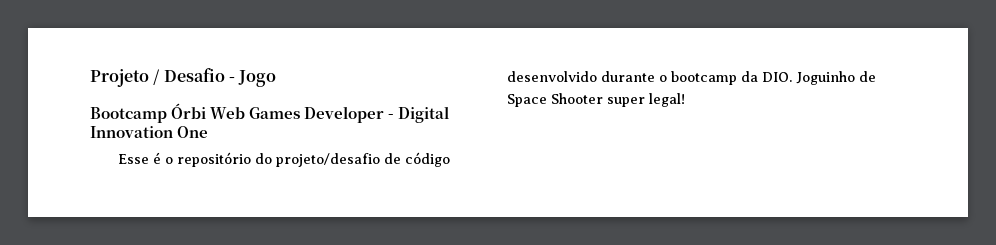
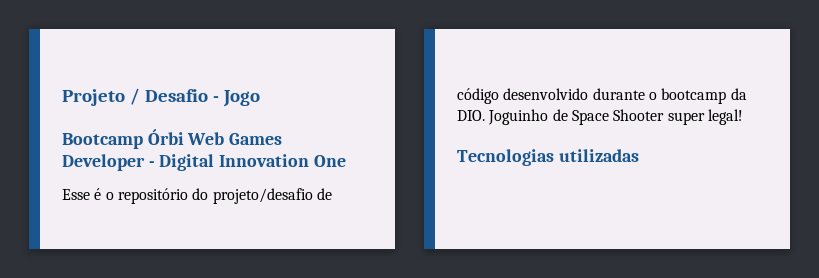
(685, 100) none -> [457,149,639,166] // Tecnologias utilizadas

